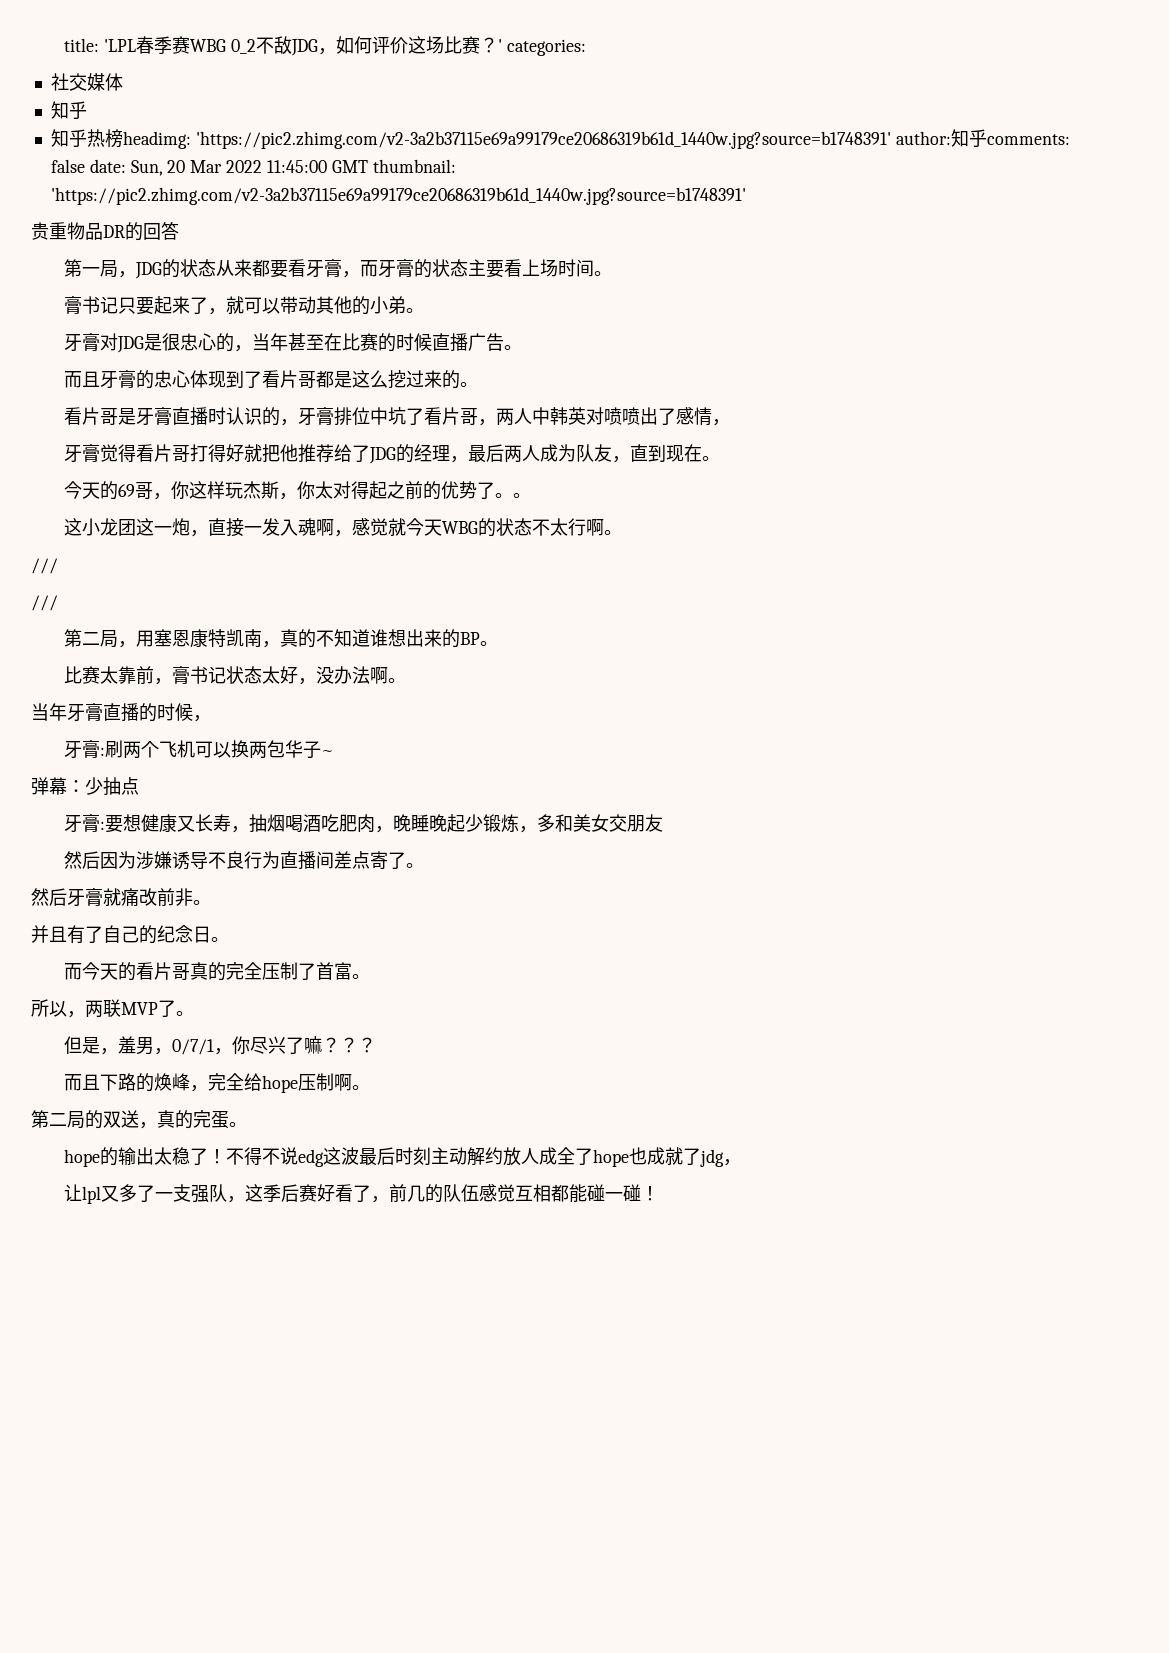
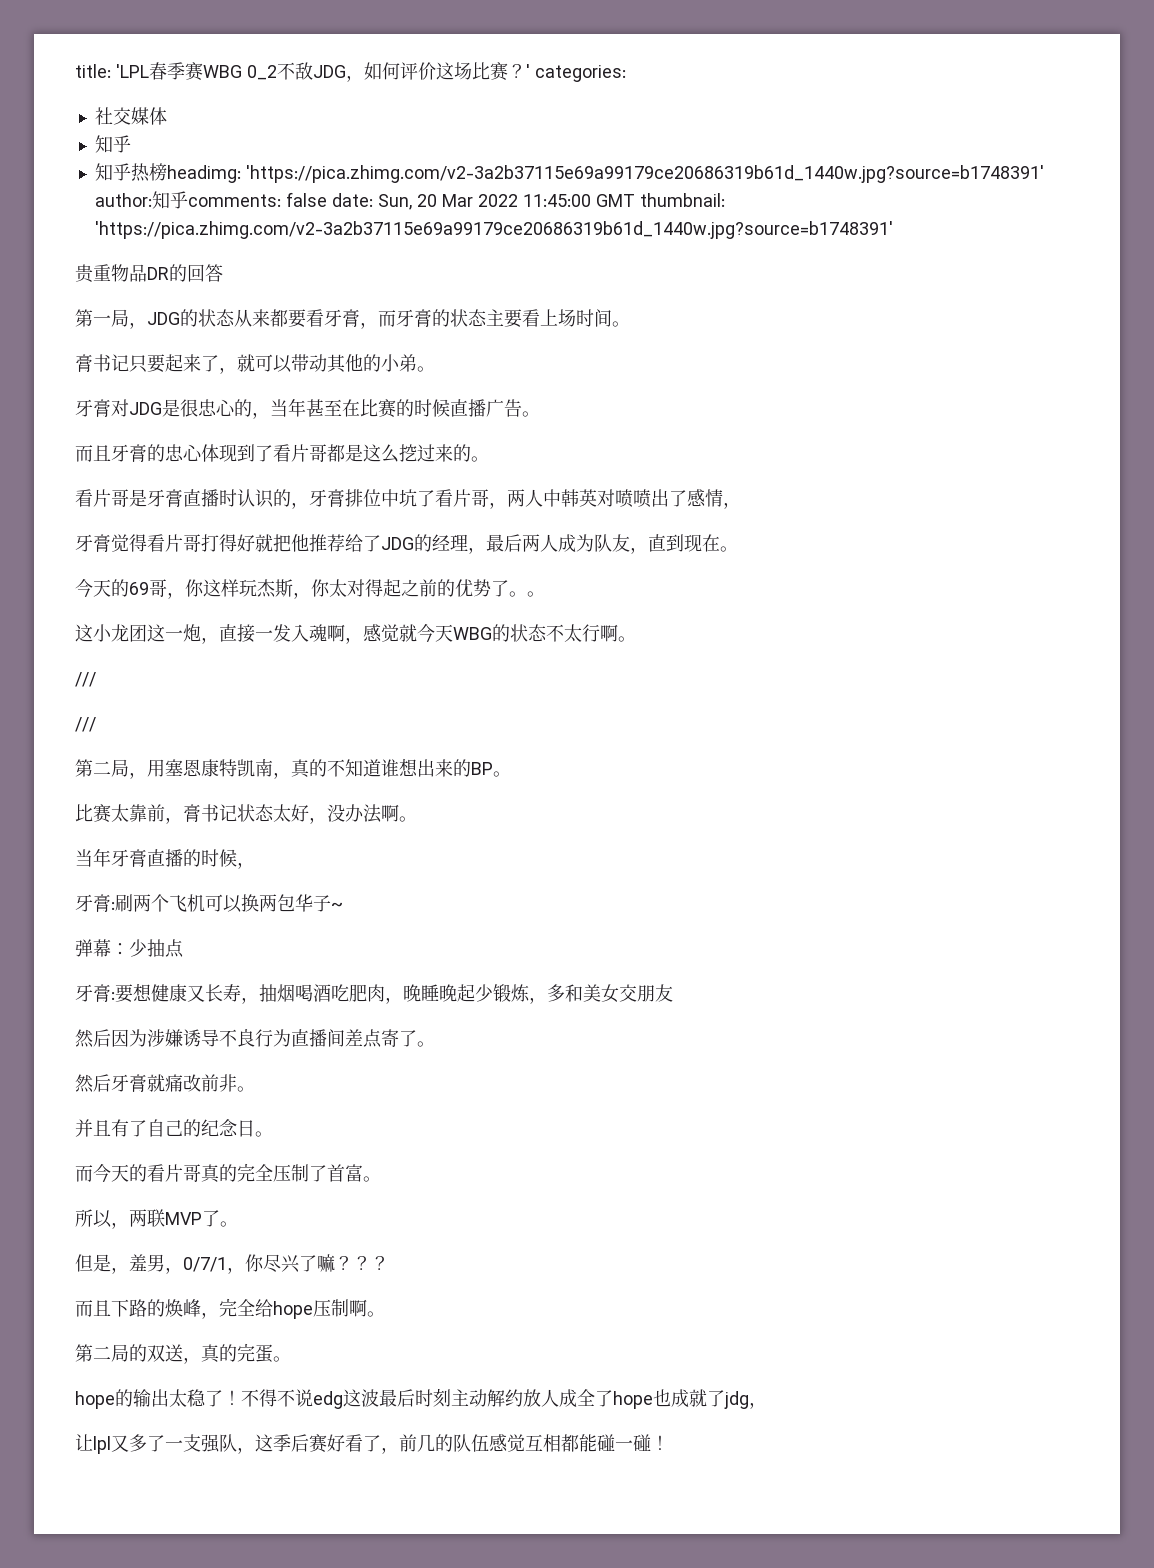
[195,131,891,149] 'https://pic2.zhimg.com/v2-3a2b37115e69a99179ce20686319b61d_1440w.jpg?source=b1748391' -> [245,165,1044,183] 'https://pica.zhimg.com/v2-3a2b37115e69a99179ce20686319b61d_1440w.jpg?source=b1748391'
[50,187,746,205] 'https://pic2.zhimg.com/v2-3a2b37115e69a99179ce20686319b61d_1440w.jpg?source=b1748391' -> [94,221,893,239] 'https://pica.zhimg.com/v2-3a2b37115e69a99179ce20686319b61d_1440w.jpg?source=b1748391'

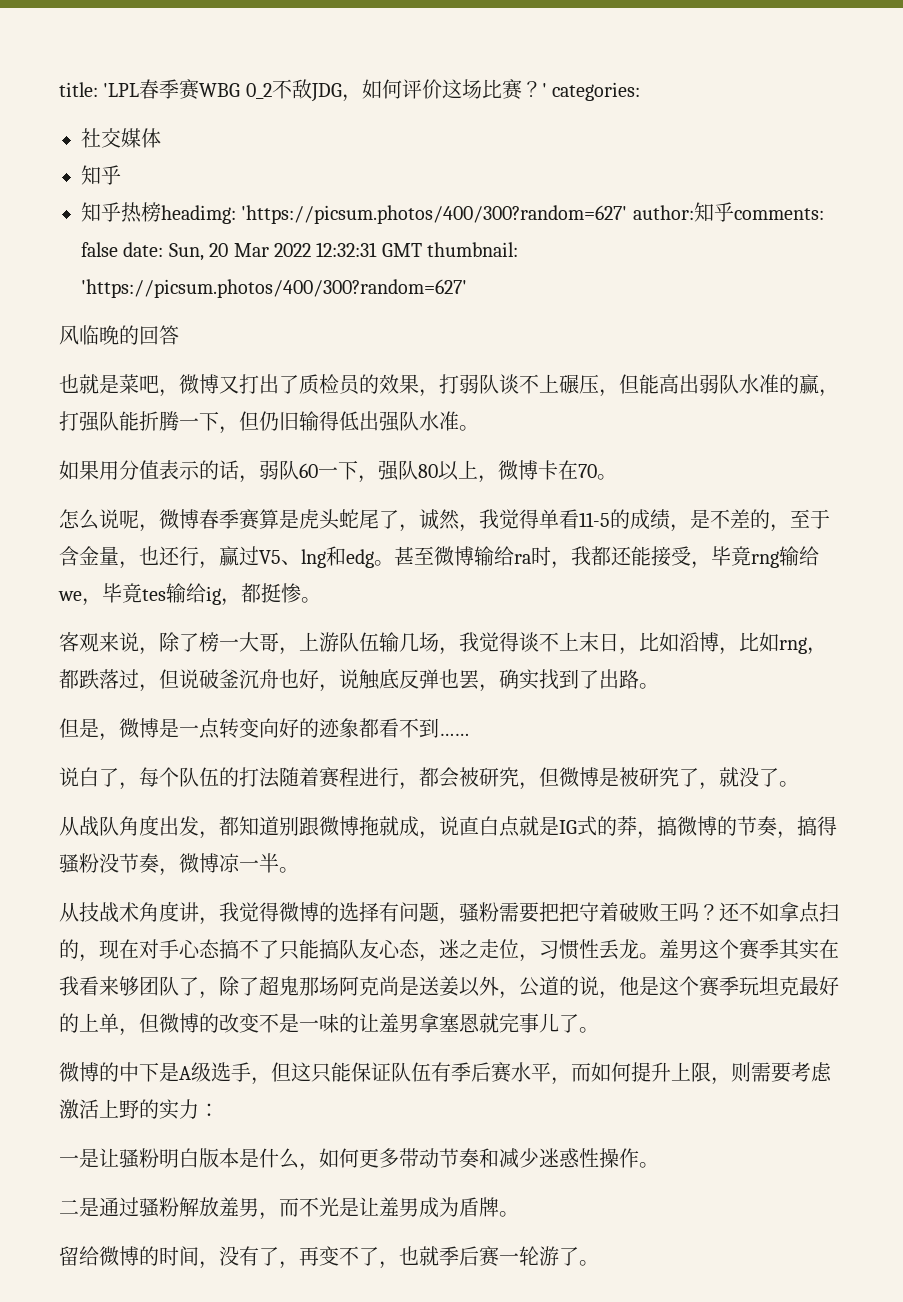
[245,165,1044,183] 'https://pica.zhimg.com/v2-3a2b37115e69a99179ce20686319b61d_1440w.jpg?source=b1748391' -> [241,205,628,224] 'https://picsum.photos/400/300?random=627'
[522,194,591,207] 11:45:00 -> [316,242,378,257] 12:32:31
[94,221,893,239] [75,264,223,283] [75,309,630,329] [75,354,435,374] [75,398,540,419] [75,444,489,463] [75,489,741,509] [75,534,738,554] [75,579,545,599] [75,624,636,644] [75,672,96,687] [75,717,96,732] [75,758,511,779] [75,804,417,824] [75,848,255,869] [75,894,343,913] [75,939,184,958] [75,983,673,1004] [75,1029,435,1048] [75,1074,255,1093] [75,1119,273,1137] [75,1163,381,1183] [75,1209,238,1229] [75,1254,389,1274] [75,1298,385,1319] [75,1343,291,1364] [75,1388,767,1409] [75,1434,669,1454] 'https://pica.zhimg.com/v2-3a2b37115e69a99179ce20686319b61d_1440w.jpg?source=b1748391' // 贵重物品DR的回答 // 第一局，JDG的状态从来都要看牙膏，而牙膏的状态主要看上场时间。 // 膏书记只要起来了，就可以带动其他的小弟。 // 牙膏对JDG是很忠心的，当年甚至在比赛的时候直播广告。 // 而且牙膏的忠心体现到了看片哥都是这么挖过来的。 // 看片哥是牙膏直播时认识的，牙膏排位中坑了看片哥，两人中韩英对喷喷出了感情， // 牙膏觉得看片哥打得好就把他推荐给了JDG的经理，最后两人成为队友，直到现在。 // 今天的69哥，你这样玩杰斯，你太对得起之前的优势了。。 // 这小龙团这一炮，直接一发入魂啊，感觉就今天WBG的状态不太行啊。 // /// // /// // 第二局，用塞恩康特凯南，真的不知道谁想出来的BP。 // 比赛太靠前，膏书记状态太好，没办法啊。 // 当年牙膏直播的时候， // 牙膏:刷两个飞机可以换两包华子~ // 弹幕：少抽点 // 牙膏:要想健康又长寿，抽烟喝酒吃肥肉，晚睡晚起少锻炼，多和美女交朋友 // 然后因为涉嫌诱导不良行为直播间差点寄了。 // 然后牙膏就痛改前非。 // 并且有了自己的纪念日。 // 而今天的看片哥真的完全压制了首富。 // 所以，两联MVP了。 // 但是，羞男，0/7/1，你尽兴了嘛？？？ // 而且下路的焕峰，完全给hope压制啊。 // 第二局的双送，真的完蛋。 // hope的输出太稳了！不得不说edg这波最后时刻主动解约放人成全了hope也成就了jdg， // 让lpl又多了一支强队，这季后赛好看了，前几的队伍感觉互相都能碰一碰！ -> [81,279,467,298] [59,325,179,345] [59,374,839,397] [59,411,479,434] [59,460,617,483] [59,509,830,532] [59,546,819,569] [58,583,321,606] [59,632,827,655] [59,669,659,692] [59,718,469,741] [59,767,799,790] [59,815,837,839] [59,853,299,876] [59,901,839,925] [59,939,839,962] [59,976,839,999] [59,1013,599,1036] [59,1062,832,1085] [59,1099,219,1120] [59,1148,659,1171] [59,1197,519,1220] [59,1246,599,1269] 'https://picsum.photos/400/300?random=627' // 风临晚的回答 // 也就是菜吧，微博又打出了质检员的效果，打弱队谈不上碾压，但能高出弱队水准的赢，打强队能折腾一下，但仍旧输得低出强队水准。 // 如果用分值表示的话，弱队60一下，强队80以上，微博卡在70。 // 怎么说呢，微博春季赛算是虎头蛇尾了，诚然，我觉得单看11-5的成绩，是不差的，至于含金量，也还行，赢过V5、lng和edg。甚至微博输给ra时，我都还能接受，毕竟rng输给we，毕竟tes输给ig，都挺惨。 // 客观来说，除了榜一大哥，上游队伍输几场，我觉得谈不上末日，比如滔博，比如rng，都跌落过，但说破釜沉舟也好，说触底反弹也罢，确实找到了出路。 // 但是，微博是一点转变向好的迹象都看不到…… // 说白了，每个队伍的打法随着赛程进行，都会被研究，但微博是被研究了，就没了。 // 从战队角度出发，都知道别跟微博拖就成，说直白点就是IG式的莽，搞微博的节奏，搞得骚粉没节奏，微博凉一半。 // 从技战术角度讲，我觉得微博的选择有问题，骚粉需要把把守着破败王吗？还不如拿点扫的，现在对手心态搞不了只能搞队友心态，迷之走位，习惯性丢龙。羞男这个赛季其实在我看来够团队了，除了超鬼那场阿克尚是送姜以外，公道的说，他是这个赛季玩坦克最好的上单，但微博的改变不是一味的让羞男拿塞恩就完事儿了。 // 微博的中下是A级选手，但这只能保证队伍有季后赛水平，而如何提升上限，则需要考虑激活上野的实力： // 一是让骚粉明白版本是什么，如何更多带动节奏和减少迷惑性操作。 // 二是通过骚粉解放羞男，而不光是让羞男成为盾牌。 // 留给微博的时间，没有了，再变不了，也就季后赛一轮游了。

